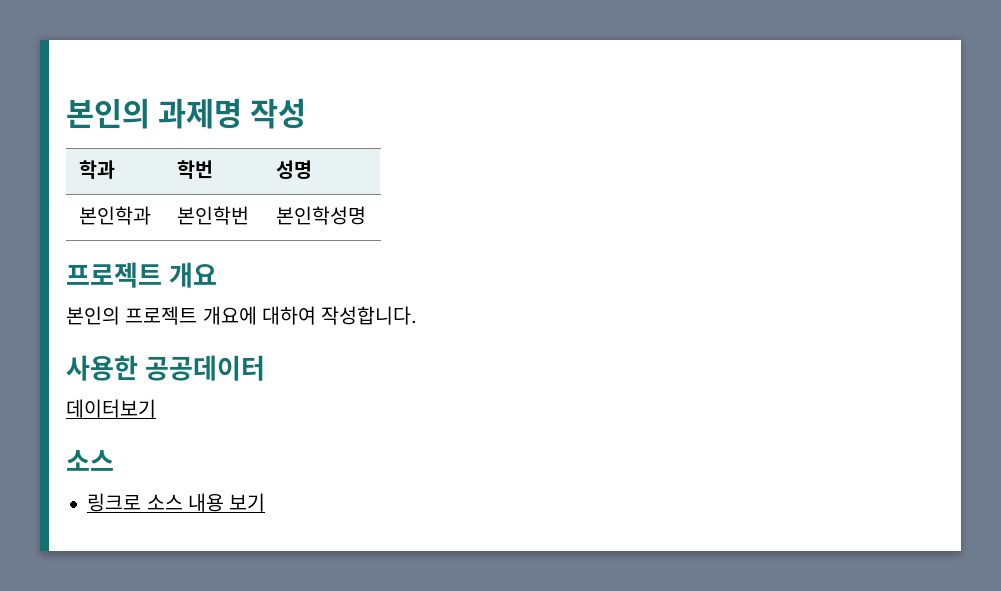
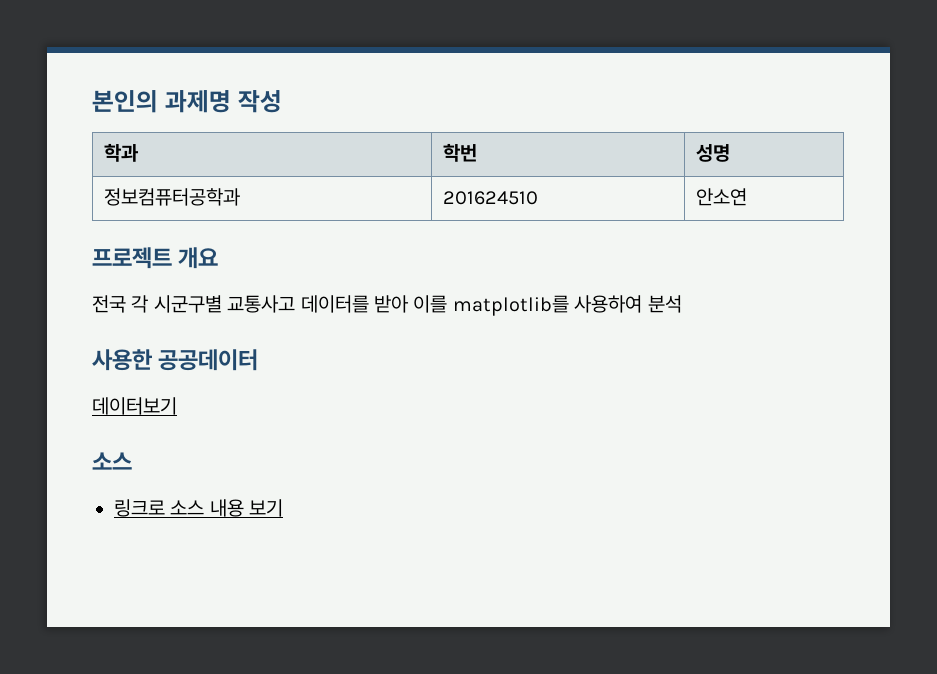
[78,206,151,225] [176,206,249,225] [275,206,366,225] 본인학과 | 본인학번 | 본인학성명 -> [103,188,240,206] [442,191,538,205] [695,188,747,206] 정보컴퓨터공학과 | 201624510 | 안소연
[66,306,418,325] 본인의 프로젝트 개요에 대하여 작성합니다. -> [92,295,682,316] 전국 각 시군구별 교통사고 데이터를 받아 이를 matplotlib를 사용하여 분석

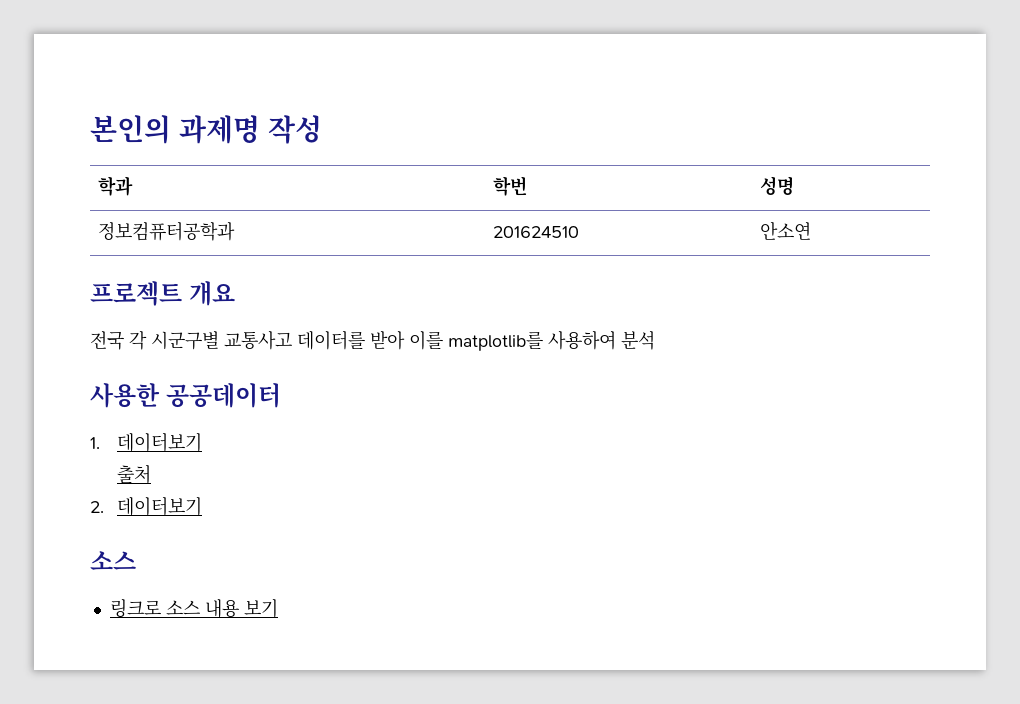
(259, 360) none -> [90,432,202,452] [116,464,151,484] [90,501,104,513] 1. 데이터보기 // 출처 // 2.

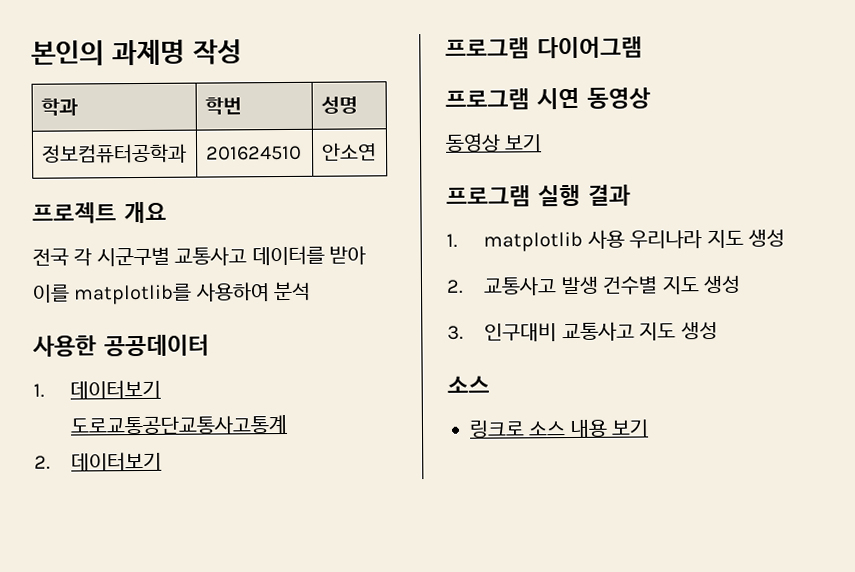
[116,464,151,484] 출처 -> [70,414,289,436] 도로교통공단교통사고통계
(202, 506) none -> [445,36,643,59] [445,87,651,110] [445,132,543,153] [446,184,631,207] [446,229,786,252] [446,275,742,296] [447,321,718,342] // 프로그램 다이어그램 // 프로그램 시연 동영상 // 동영상 보기 // 프로그램 실행 결과 // 1. matplotlib 사용 우리나라 지도 생성 // 2. 교통사고 발생 건수별 지도 생성 // 3. 인구대비 교통사고 지도 생성

